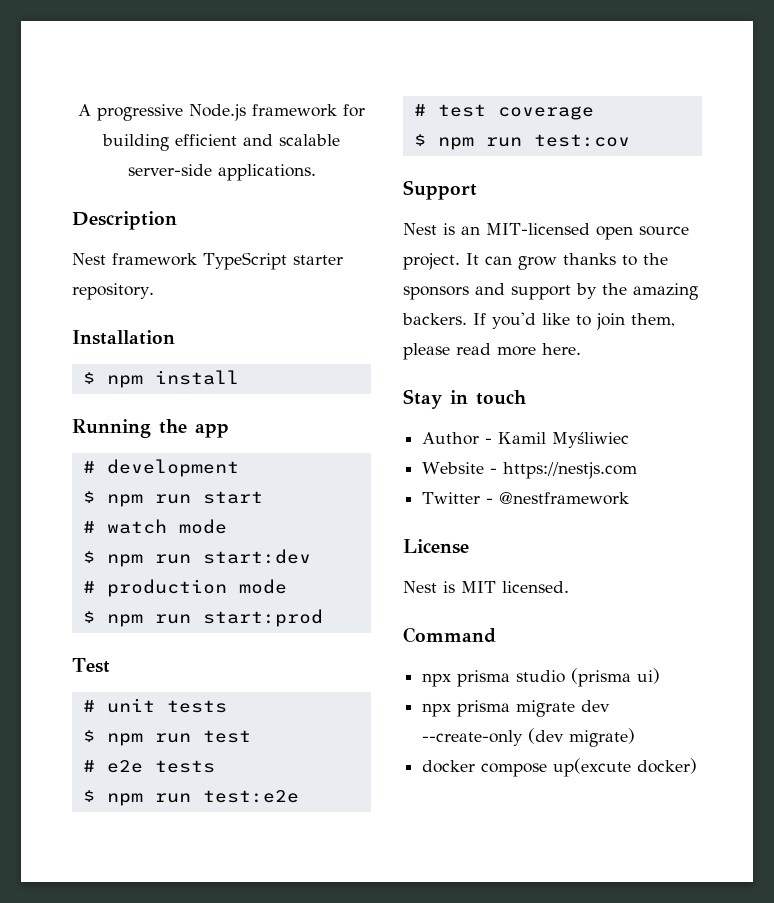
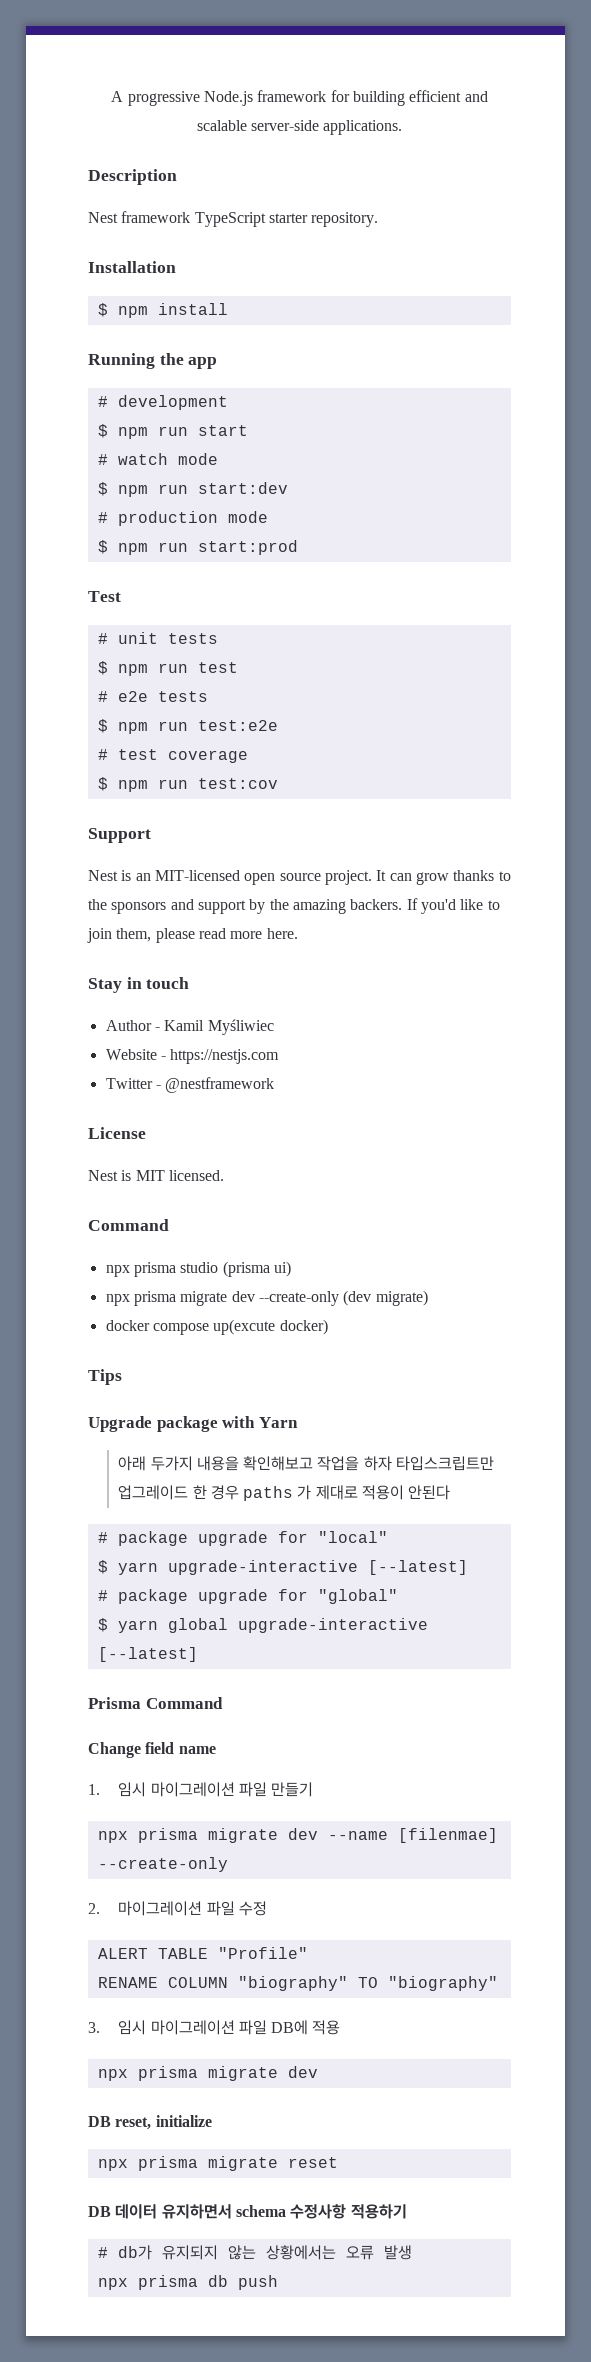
(698, 766) none -> [88,1369,122,1385] [88,1416,298,1432] [118,1456,495,1471] [118,1485,451,1501] [97,1531,388,1546] [97,1560,468,1575] [97,1589,398,1604] [97,1618,428,1633] [97,1647,198,1662] [88,1697,223,1709] [88,1742,216,1758] [88,1782,314,1797] [97,1828,498,1843] [97,1857,228,1872] [88,1901,267,1916] [97,1947,308,1959] [97,1976,498,1991] [88,2020,341,2035] [97,2066,318,2081] [88,2115,212,2130] [97,2156,338,2171] [88,2204,407,2219] [97,2245,412,2260] [97,2275,278,2290] // Tips // Upgrade package with Yarn // 아래 두가지 내용을 확인해보고 작업을 하자 타입스크립트만 업그레이드 한 경우 paths 가 제대로 적용이 안된다 // # package upgrade for "local" // $ yarn upgrade-interactive [--latest] // # package upgrade for "global" // $ yarn global upgrade-interactive [--latest] // Prisma Command // Change field name // 1. 임시 마이그레이션 파일 만들기 // npx prisma migrate dev --name [filenmae] --create-only // 2. 마이그레이션 파일 수정 // ALERT TABLE "Profile" // RENAME COLUMN "biography" TO "biography" // 3. 임시 마이그레이션 파일 DB에 적용 // npx prisma migrate dev // DB reset, initialize // npx prisma migrate reset // DB 데이터 유지하면서 schema 수정사항 적용하기 // # db가 유지되지 않는 상황에서는 오류 발생 // npx prisma db push

